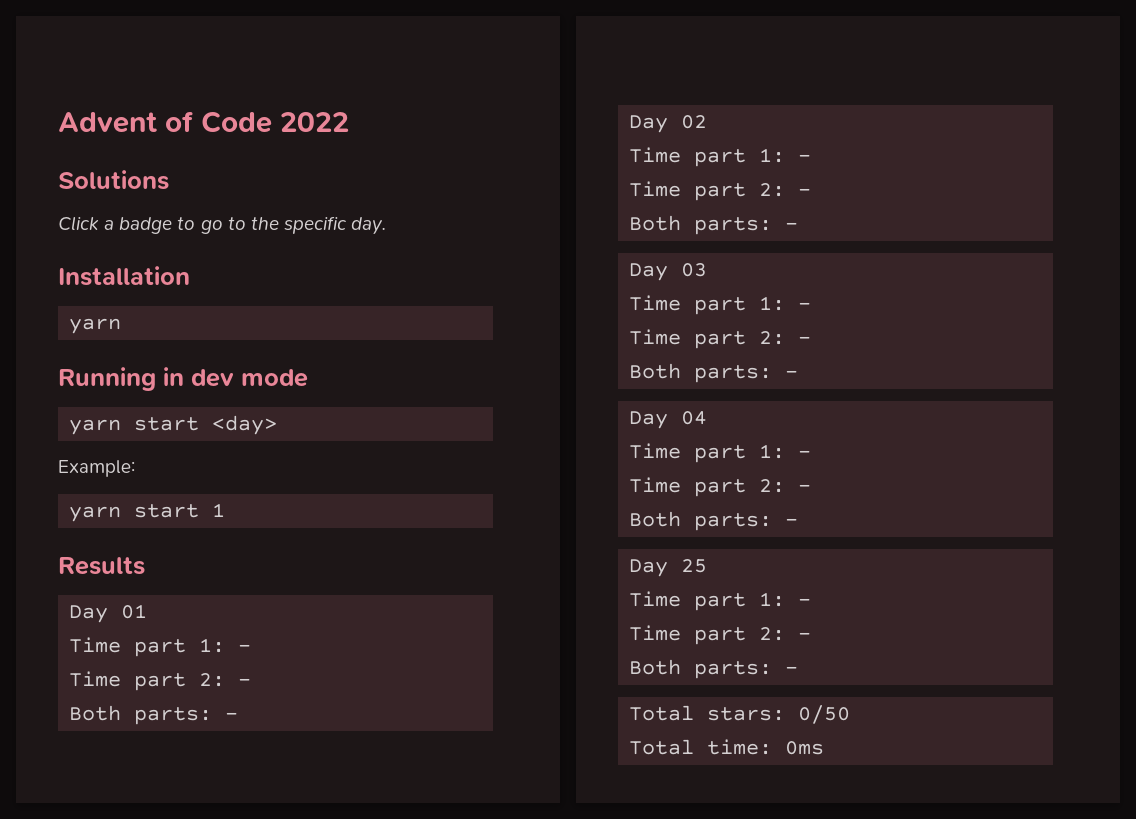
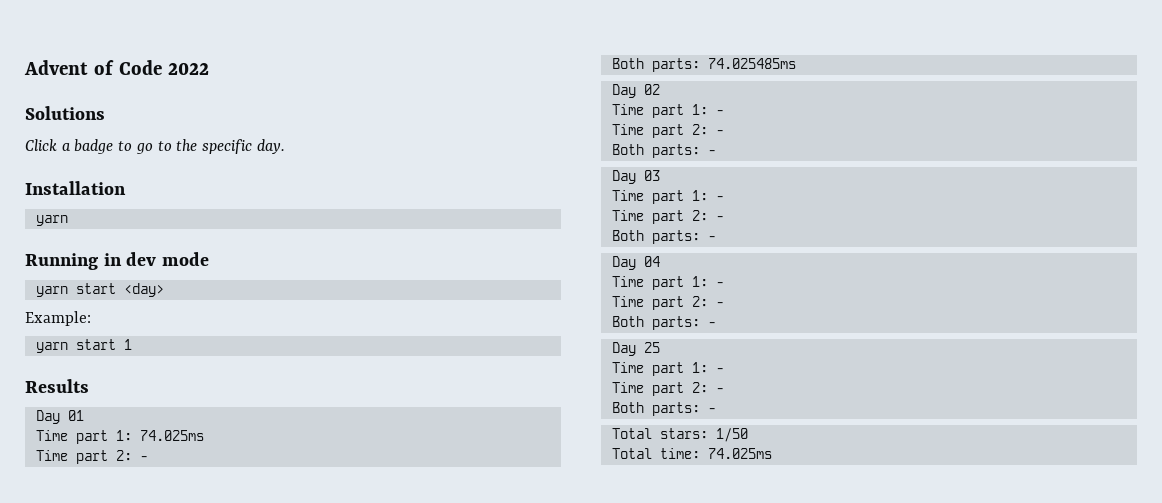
[238,644,252,652] [69,671,252,691] [69,705,239,725] - // Time part 2: - // Both parts: - -> [139,430,204,441] [35,450,148,464] [611,58,796,72] 74.025ms // Time part 2: - // Both parts: 74.025485ms
[798,705,851,724] 0/50 -> [715,428,748,442] 1/50
[785,741,825,755] 0ms -> [707,448,772,459] 74.025ms

